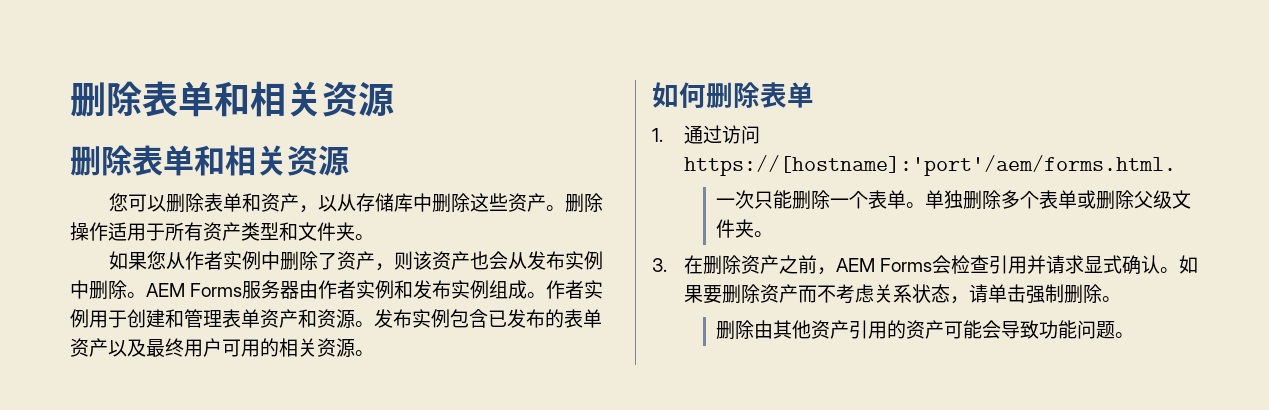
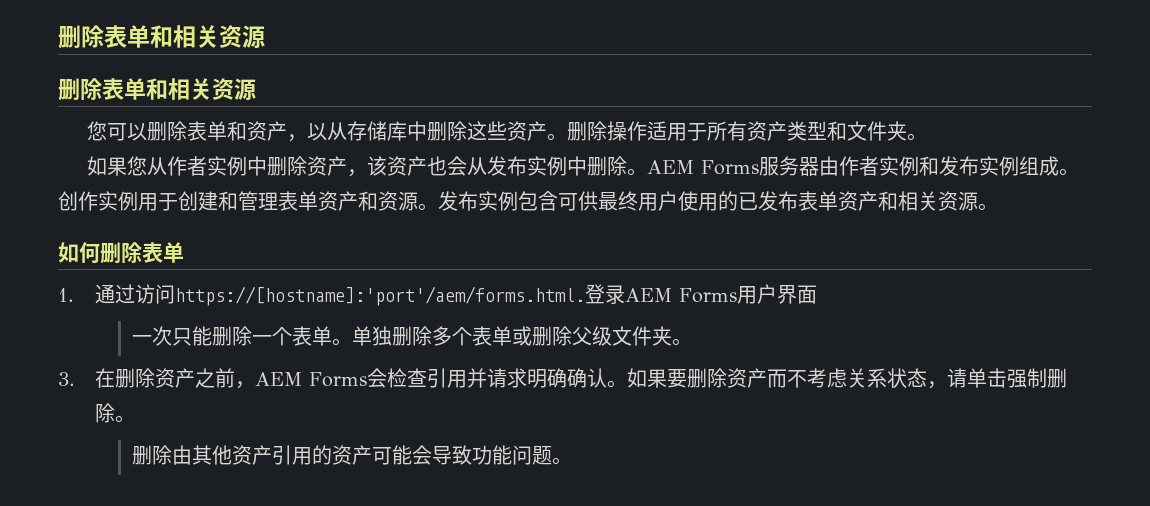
[317,251,413,271] 了资产，则 -> [306,156,367,177] 资产，
[546,280,585,299] 作者 -> [58,191,98,211] 创作
[488,309,602,328] [70,338,279,357] 已发布的表单资产以及最终用户可用的 -> [558,191,898,211] 可供最终用户使用的已发布表单资产和
(1177, 165) none -> [585,284,818,304] 登录AEM Forms用户界面
[1084,255,1123,274] 显式 -> [527,368,568,388] 明确

